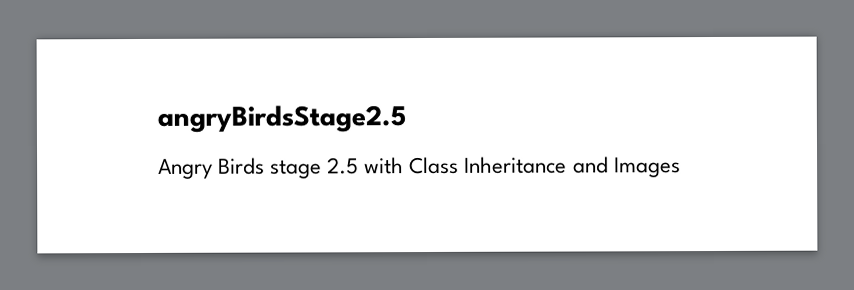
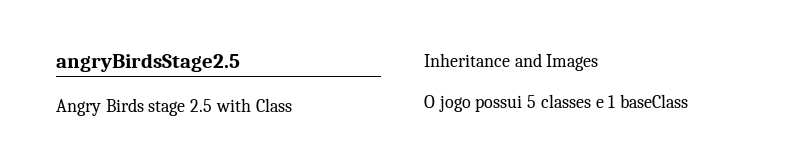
(681, 167) none -> [424,94,689,112] // O jogo possui 5 classes e 1 baseClass

